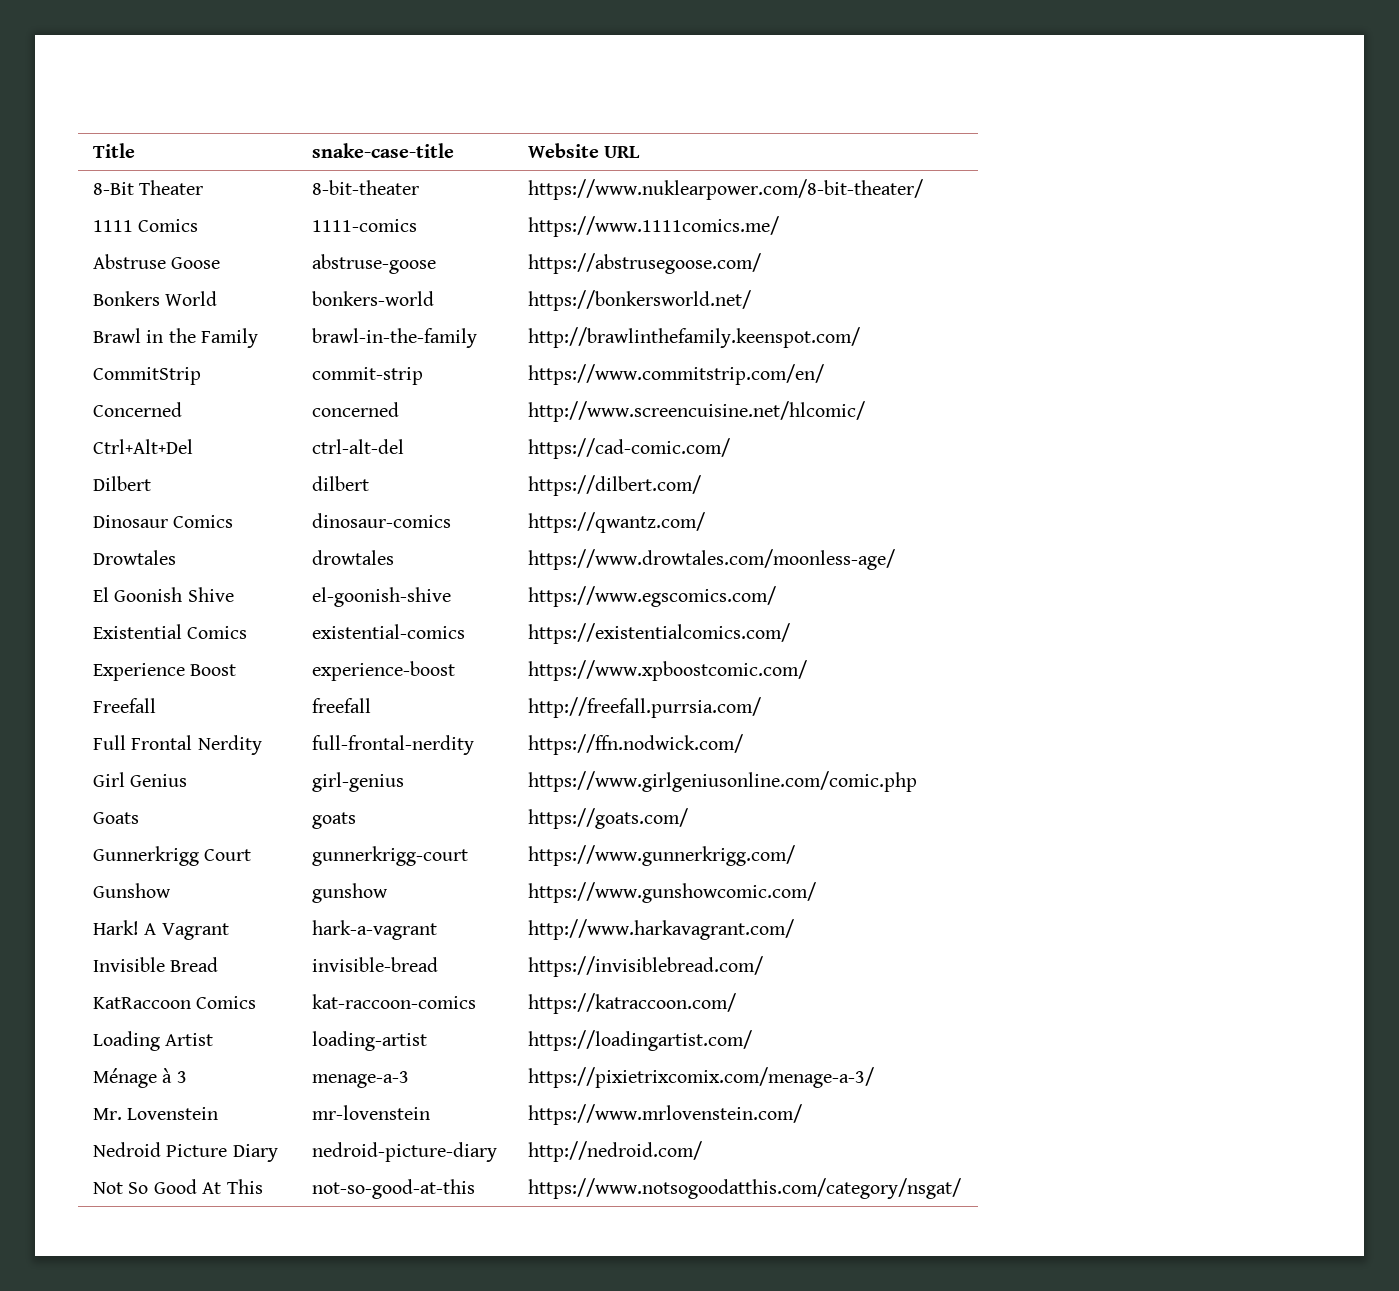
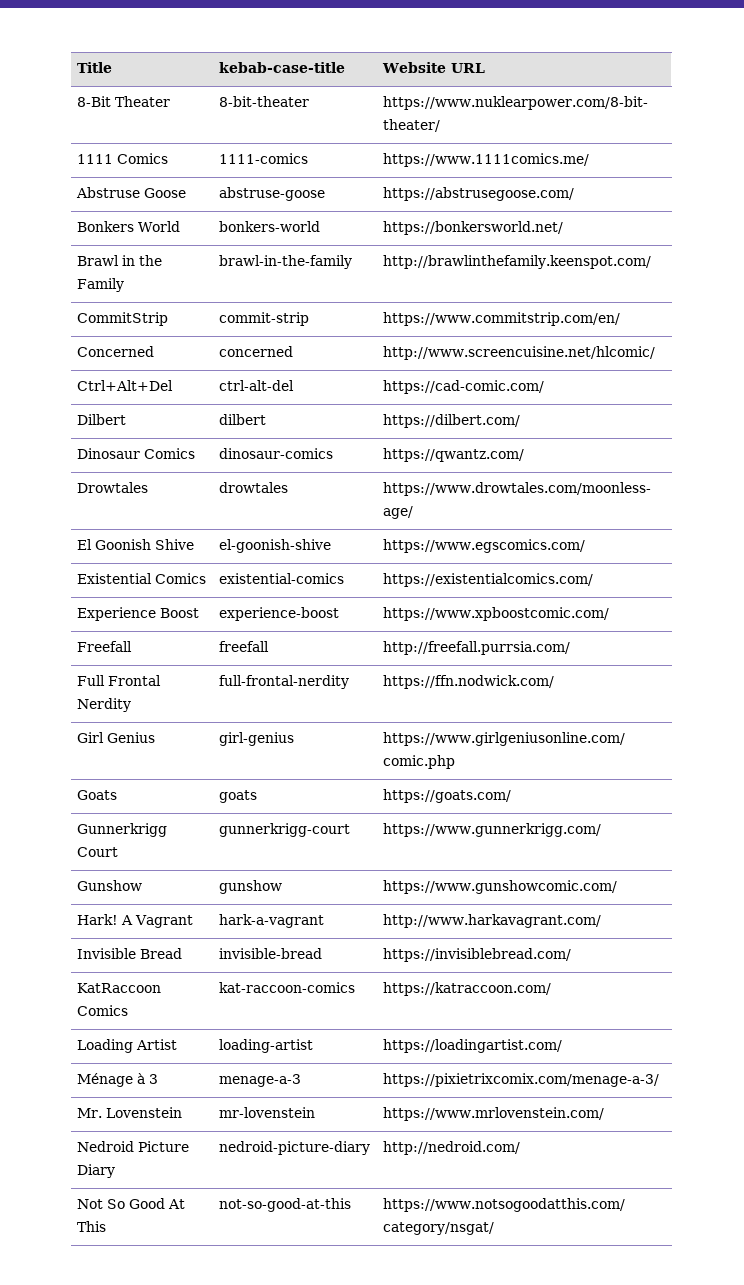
[312,143,455,158] snake-case-title -> [219,62,346,73] kebab-case-title

